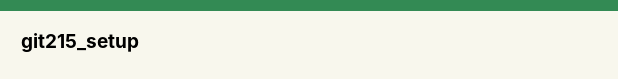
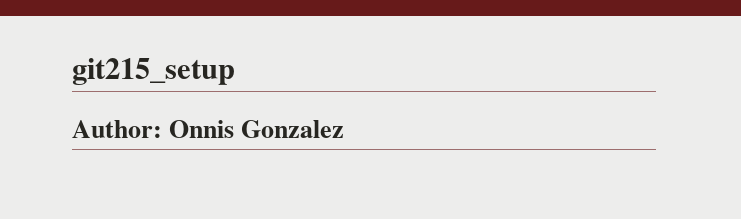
(139, 43) none -> [72,120,345,138] // Author: Onnis Gonzalez

